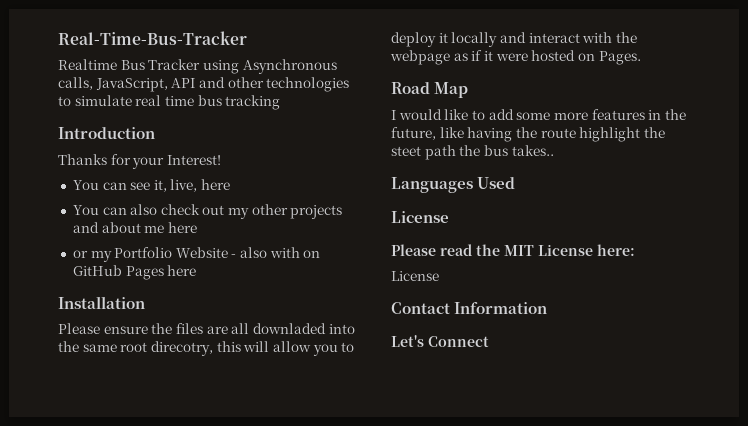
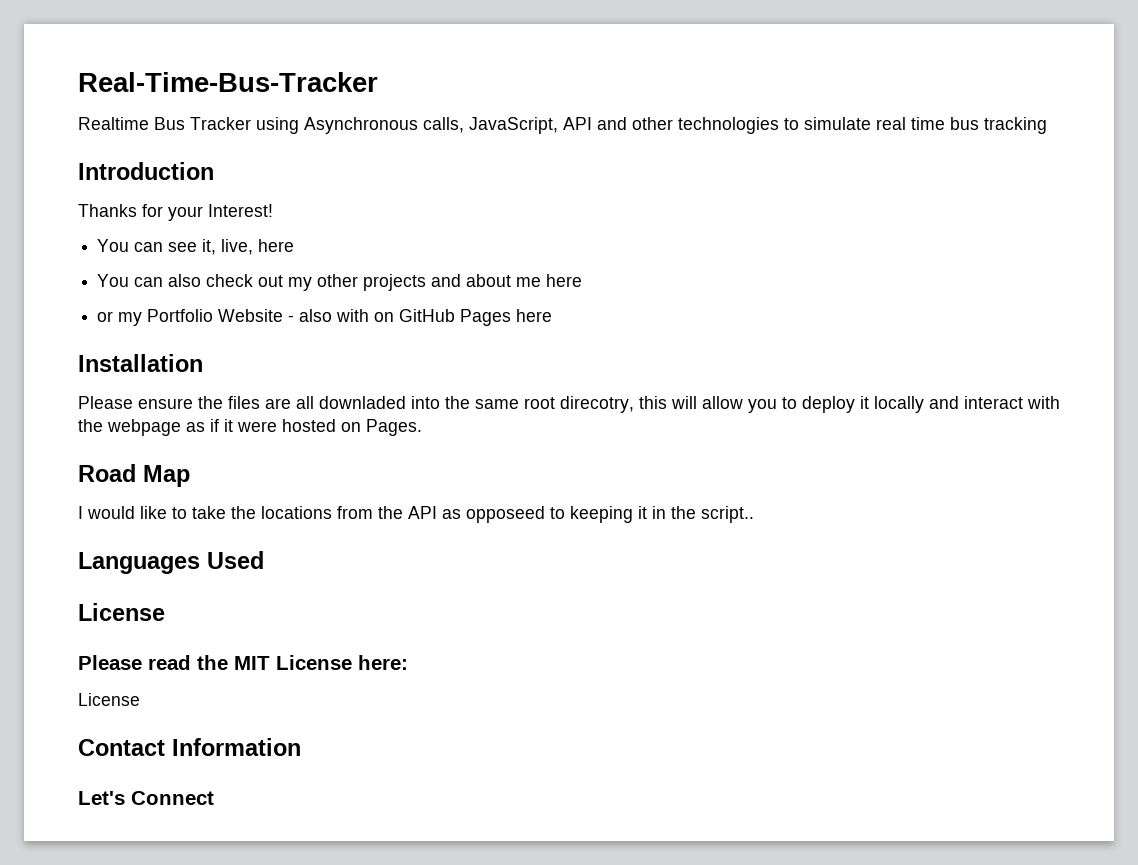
[488,109,686,120] [391,127,665,142] [391,145,554,160] add some more features in the future, like having the route highlight the steet path the bus takes.. -> [192,506,754,523] take the locations from the API as opposeed to keeping it in the script..

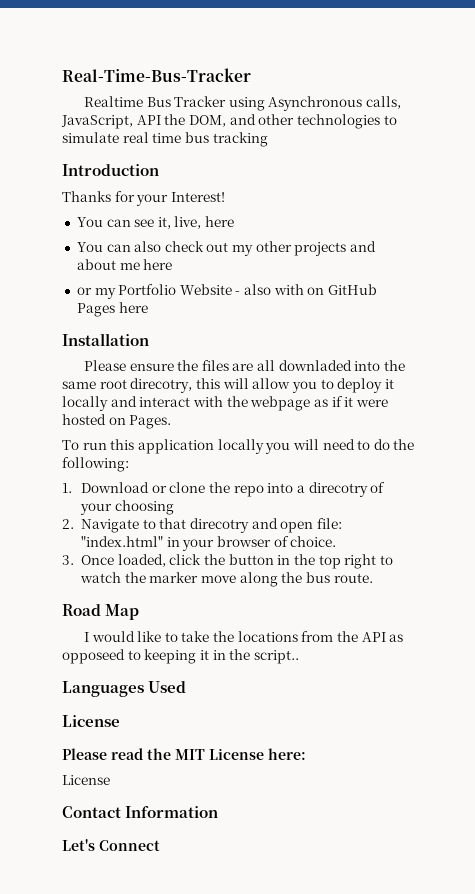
(592, 123) none -> [164,114,226,127] the DOM,
(422, 427) none -> [62,439,415,454] [62,457,129,472] [62,482,386,497] [80,500,174,515] [62,518,343,533] [81,536,337,551] [62,554,393,569] [80,572,373,587] // To run this application locally you will need to do the following: // 1. Download or clone the repo into a direcotry of your choosing // 2. Navigate to that direcotry and open file: "index.html" in your browser of choice. // 3. Once loaded, click the button in the top right to watch the marker move along the bus route.

